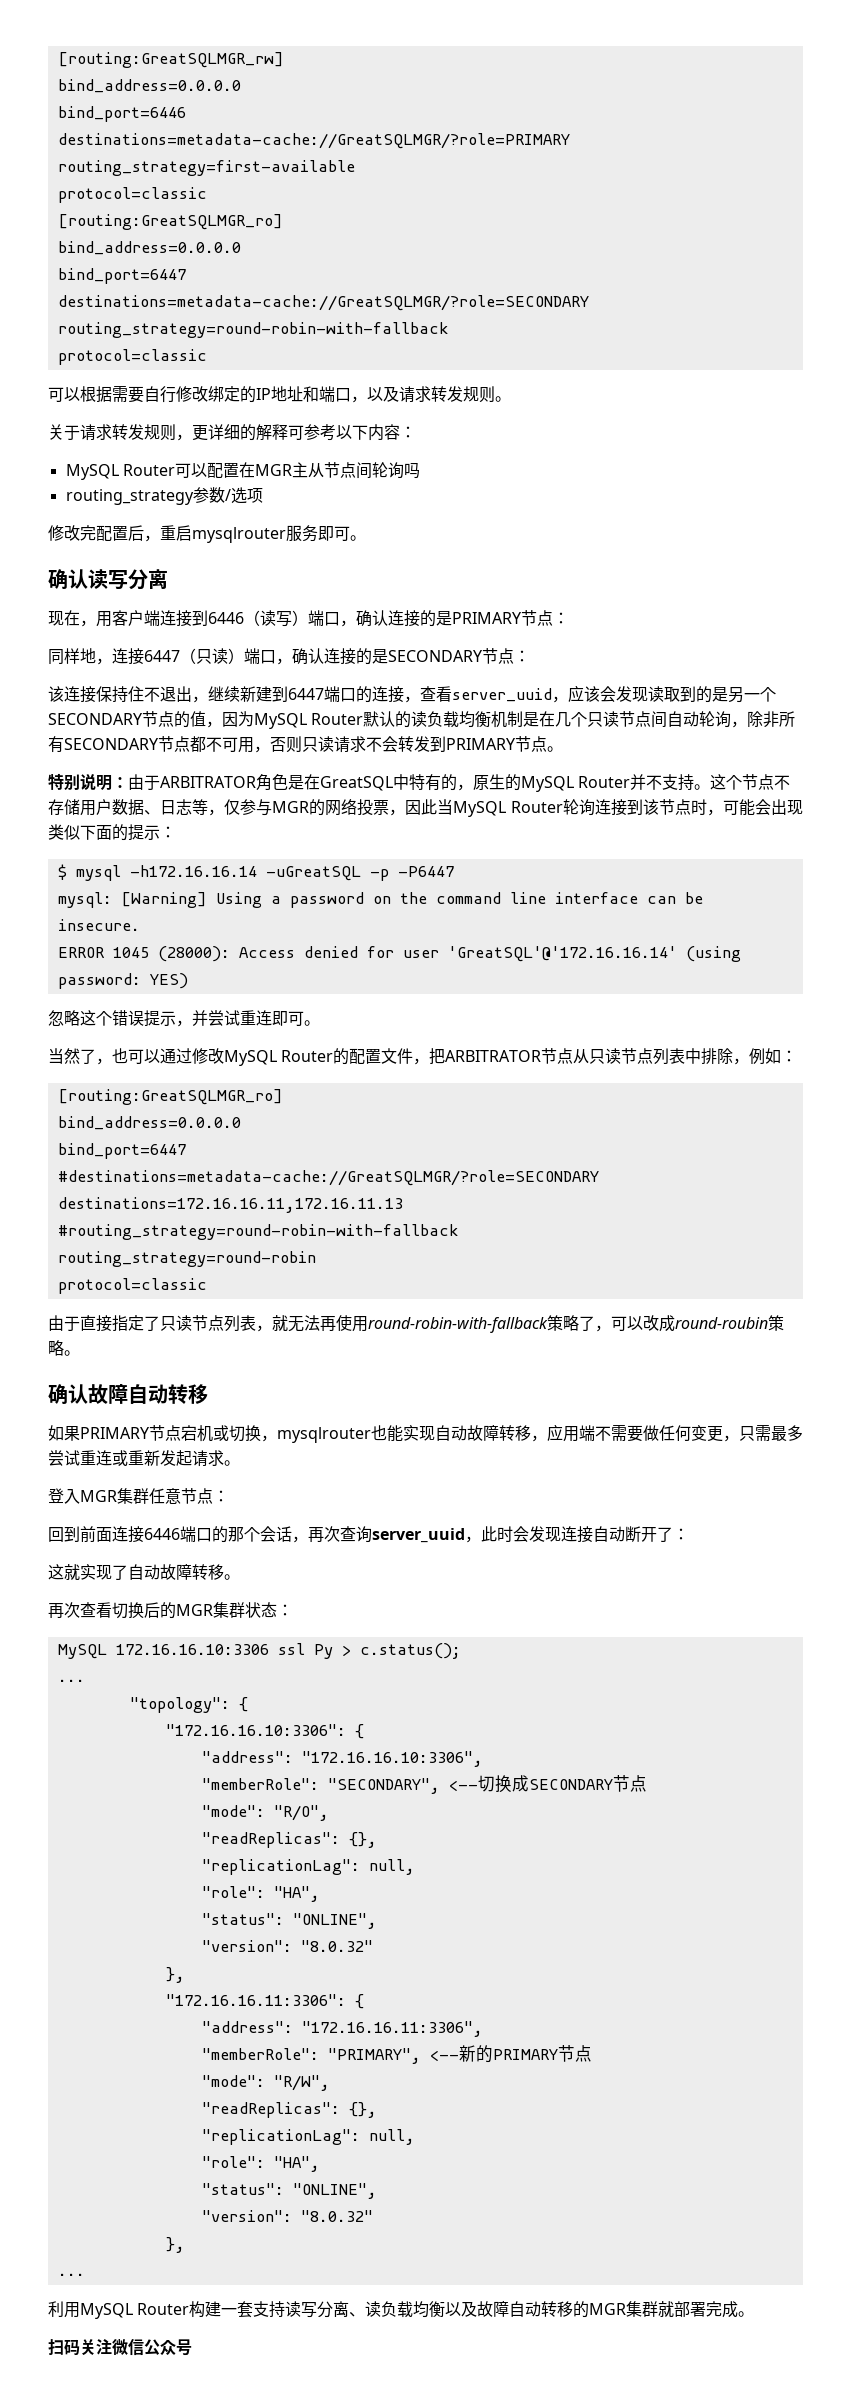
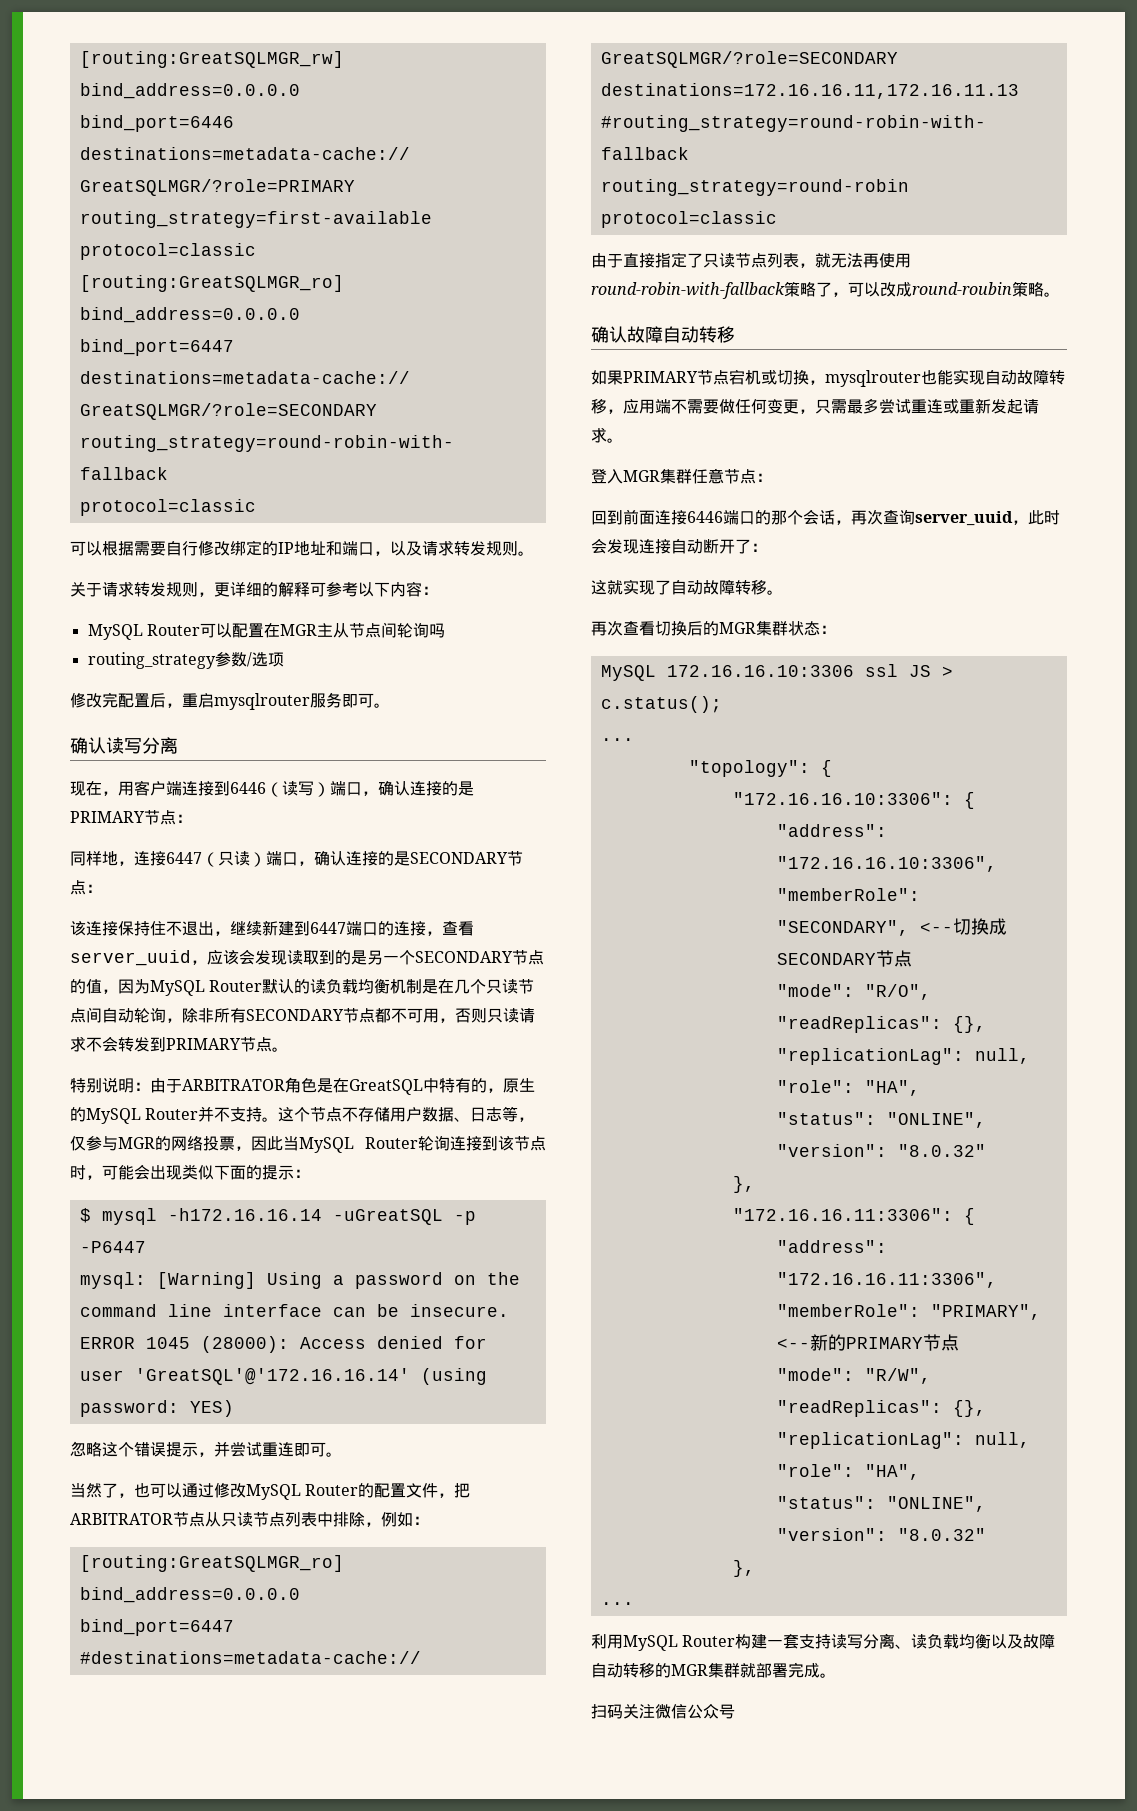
[313,1644,333,1659] Py -> [908,665,931,677] JS

